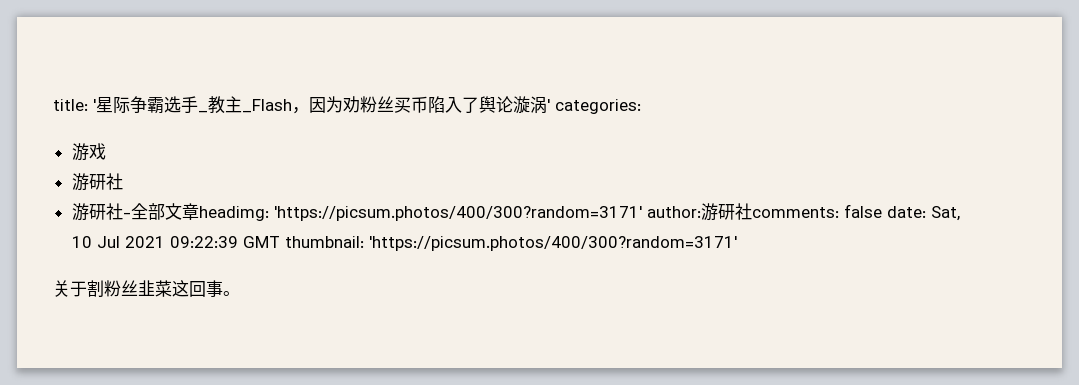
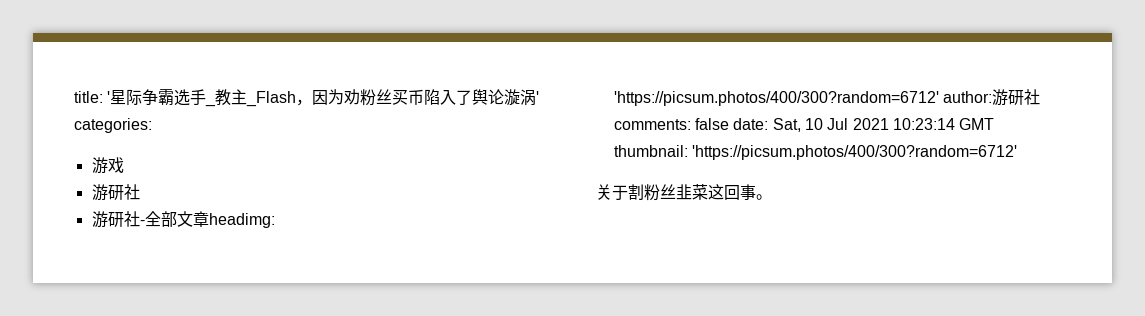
[273,206,642,221] 'https://picsum.photos/400/300?random=3171' -> [613,91,939,106] 'https://picsum.photos/400/300?random=6712'
[169,236,238,248] 09:22:39 -> [892,118,955,130] 10:23:14
[368,236,737,251] 'https://picsum.photos/400/300?random=3171' -> [691,145,1017,160] 'https://picsum.photos/400/300?random=6712'

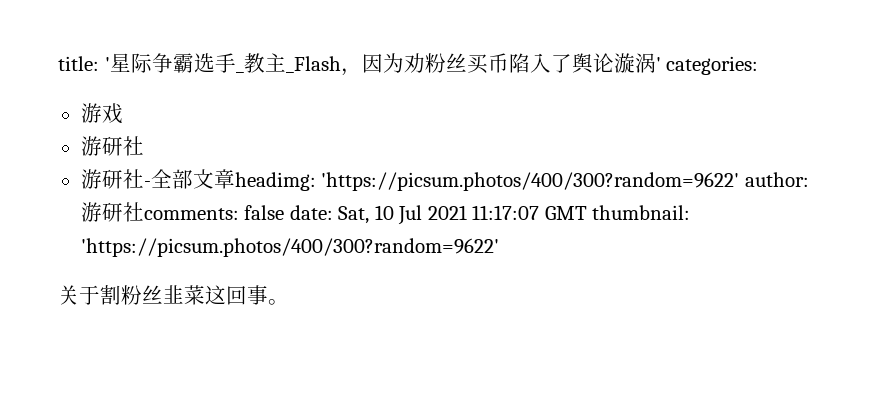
[613,91,939,106] 'https://picsum.photos/400/300?random=6712' -> [321,172,740,191] 'https://picsum.photos/400/300?random=9622'
[892,118,955,130] 10:23:14 -> [472,205,540,220] 11:17:07
[691,145,1017,160] 'https://picsum.photos/400/300?random=6712' -> [80,238,499,257] 'https://picsum.photos/400/300?random=9622'

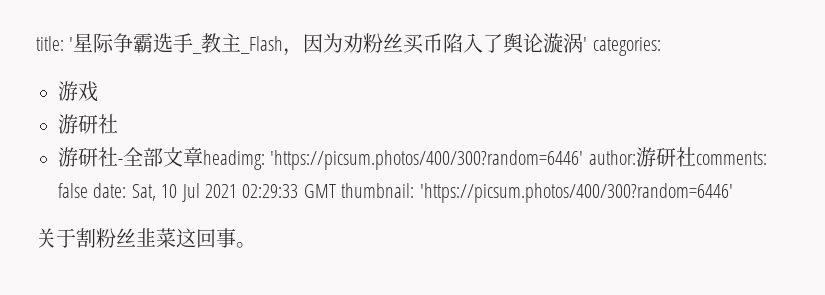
[321,172,740,191] 'https://picsum.photos/400/300?random=9622' -> [270,150,584,170] 'https://picsum.photos/400/300?random=6446'
[472,205,540,220] 11:17:07 -> [242,184,299,198] 02:29:33
[80,238,499,257] 'https://picsum.photos/400/300?random=9622' -> [419,183,733,203] 'https://picsum.photos/400/300?random=6446'

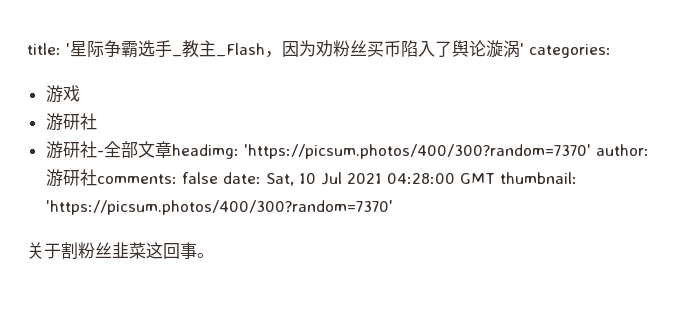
[270,150,584,170] 'https://picsum.photos/400/300?random=6446' -> [243,144,591,159] 'https://picsum.photos/400/300?random=7370'
[242,184,299,198] 02:29:33 -> [386,173,455,184] 04:28:00
[419,183,733,203] 'https://picsum.photos/400/300?random=6446' -> [45,200,393,215] 'https://picsum.photos/400/300?random=7370'

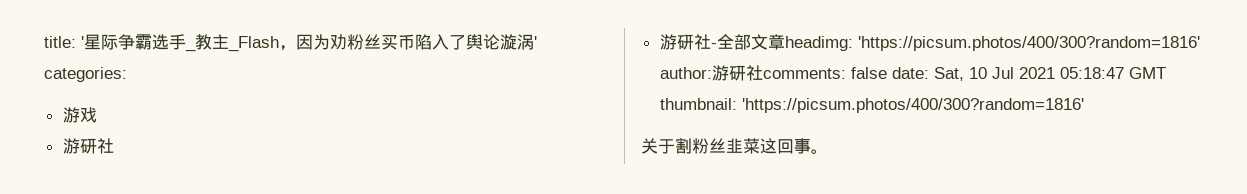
[243,144,591,159] 'https://picsum.photos/400/300?random=7370' -> [857,36,1200,51] 'https://picsum.photos/400/300?random=1816'
[386,173,455,184] 04:28:00 -> [1059,67,1124,79] 05:18:47
[45,200,393,215] 'https://picsum.photos/400/300?random=7370' -> [741,98,1084,113] 'https://picsum.photos/400/300?random=1816'

